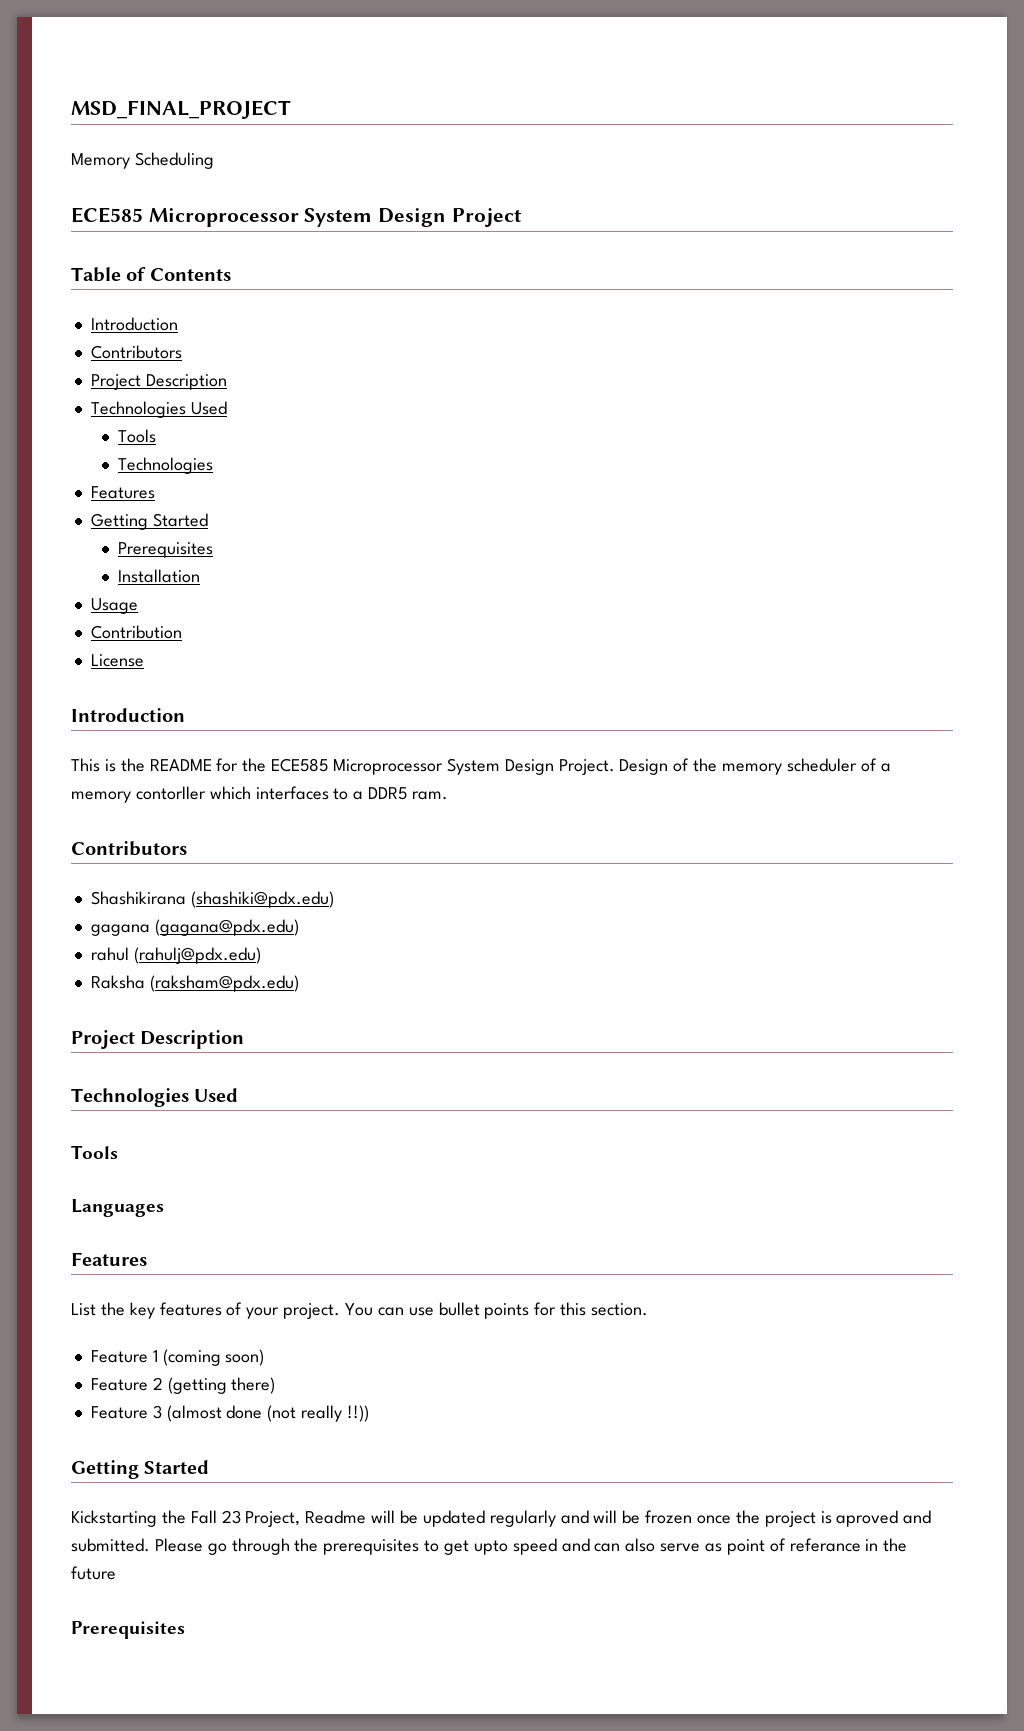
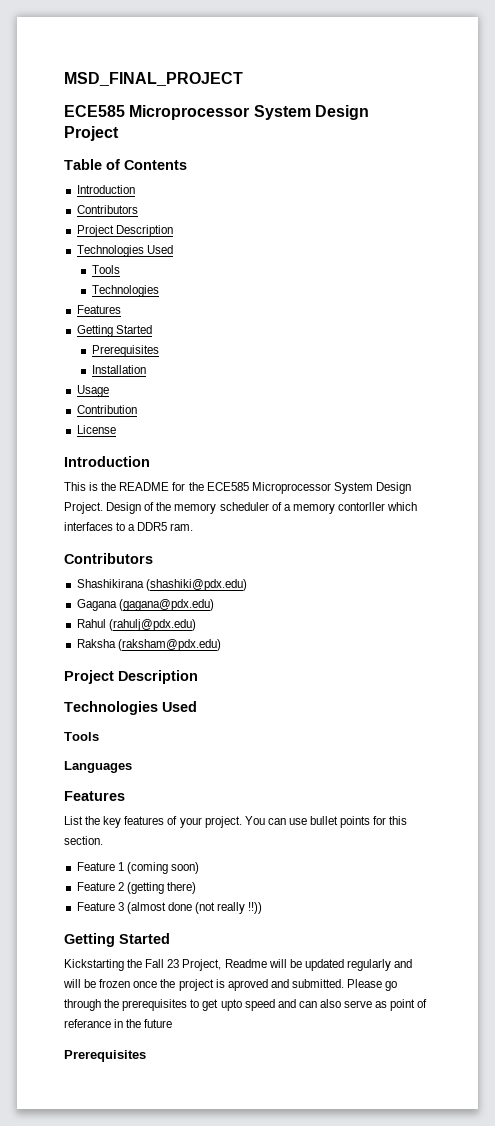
[71,152,214,169] // Memory Scheduling -> (243, 79) none
[90,924,150,936] gagana -> [76,599,117,611] Gagana
[90,947,129,961] rahul -> [76,619,106,628] Rahul

